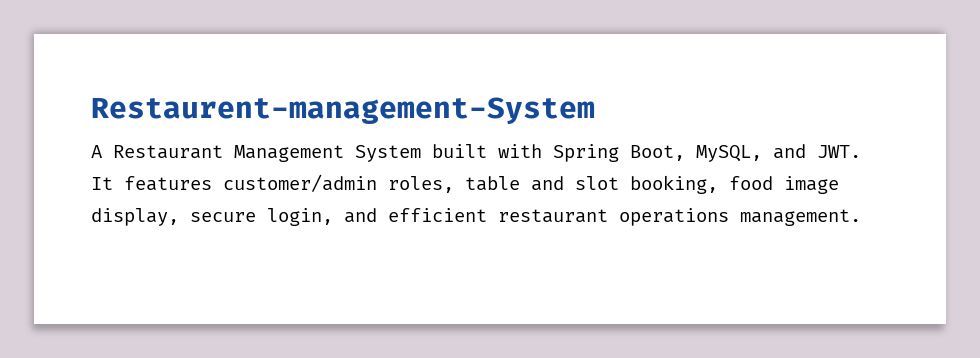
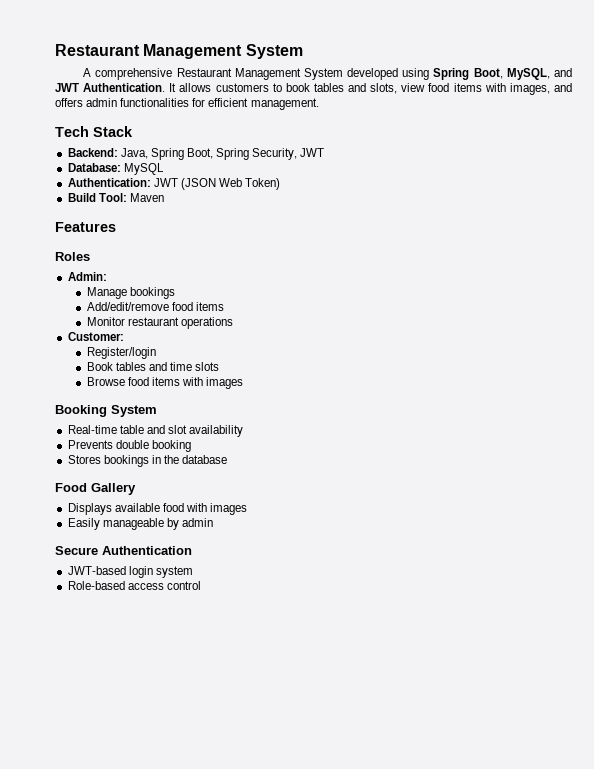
[91,97,595,124] [91,144,861,162] [91,174,839,194] [91,208,861,226] Restaurent-management-System // A Restaurant Management System built with Spring Boot, MySQL, and JWT. It features customer/admin roles, table and slot booking, food image display, secure login, and efficient restaurant operations management. -> [55,44,303,59] [83,68,573,80] [55,83,572,95] [55,98,319,110] [55,126,133,137] [67,148,325,160] [67,163,164,175] [67,178,281,190] [67,193,164,202] [55,222,116,232] [55,252,90,261] [67,272,107,281] [86,287,175,299] [86,302,224,311] [86,317,233,329] [67,332,124,341] [86,347,156,359] [86,362,219,371] [86,377,243,389] [55,405,157,417] [67,425,244,437] [67,440,191,452] [67,455,228,467] [55,483,136,495] [67,503,248,515] [67,518,213,530] [55,546,192,555] [67,566,193,578] [67,581,201,590] Restaurant Management System // A comprehensive Restaurant Management System developed using Spring Boot, MySQL, and JWT Authentication. It allows customers to book tables and slots, view food items with images, and offers admin functionalities for efficient management. // Tech Stack // Backend: Java, Spring Boot, Spring Security, JWT // Database: MySQL // Authentication: JWT (JSON Web Token) // Build Tool: Maven // Features // Roles // Admin: // Manage bookings // Add/edit/remove food items // Monitor restaurant operations // Customer: // Register/login // Book tables and time slots // Browse food items with images // Booking System // Real-time table and slot availability // Prevents double booking // Stores bookings in the database // Food Gallery // Displays available food with images // Easily manageable by admin // Secure Authentication // JWT-based login system // Role-based access control

